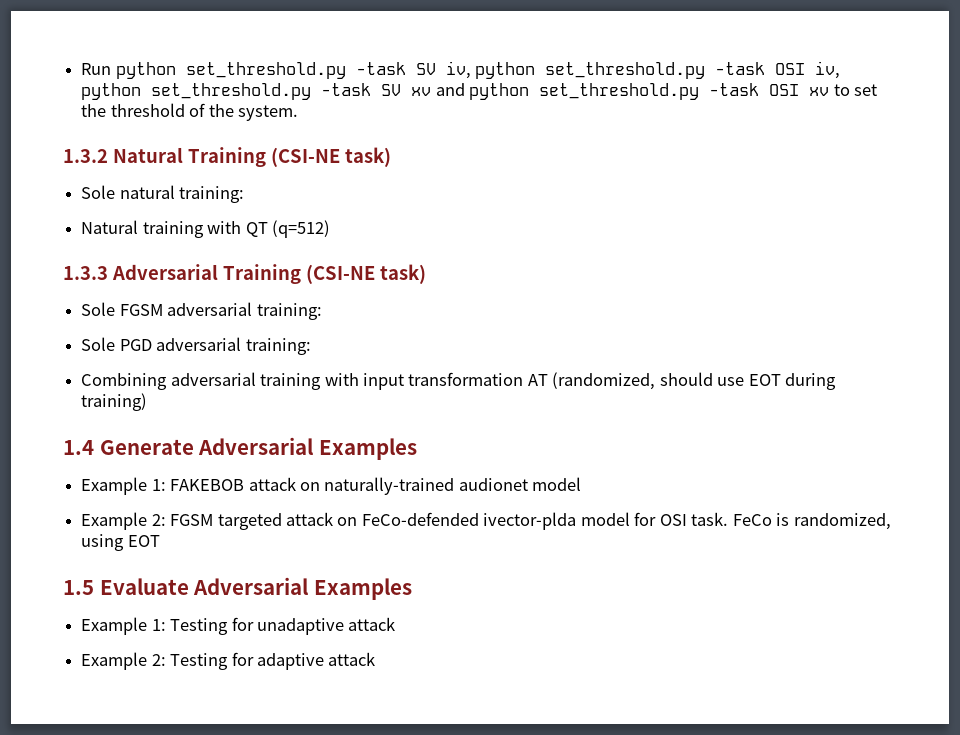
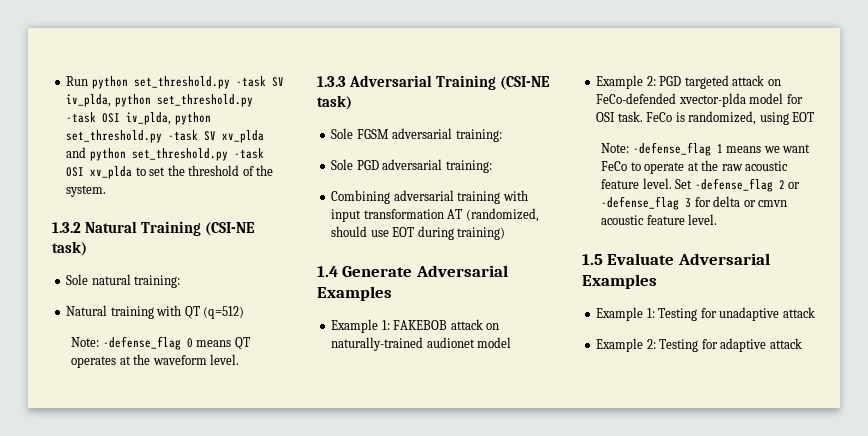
[445,61,841,79] [81,83,432,100] iv, python set_threshold.py -task OSI iv, python set_threshold.py -task SV xv -> [66,94,253,107] [66,112,211,125] [66,130,265,143] iv_plda, python set_threshold.py -task OSI iv_plda, python set_threshold.py -task SV xv_plda
[809,87,830,96] xv -> [90,166,133,179] xv_plda
(330, 229) none -> [71,336,250,350] [71,354,240,368] // Note: -defense_flag 0 means QT operates at the waveform level.
[170,514,214,526] FGSM -> [659,76,682,86] PGD
[483,512,577,530] ivector-plda -> [678,93,746,107] xvector-plda
(160, 541) none -> [601,142,811,156] [601,160,789,174] [601,178,801,192] [601,196,788,210] [601,214,718,225] // Note: -defense_flag 1 means we want FeCo to operate at the raw acoustic feature level. Set -defense_flag 2 or -defense_flag 3 for delta or cmvn acoustic feature level.

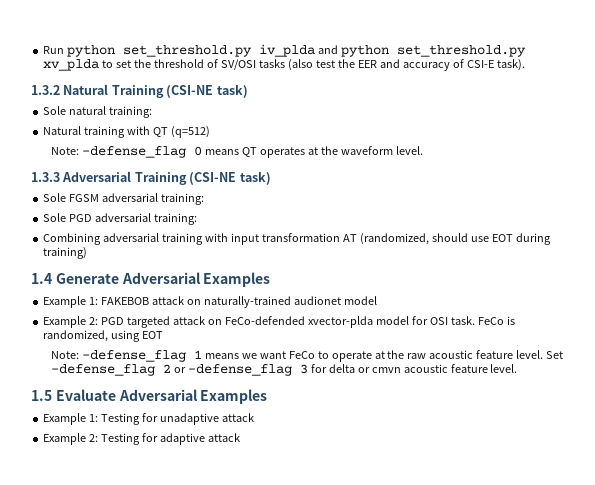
[235,76,284,87] [66,94,253,107] [66,112,211,125] [66,130,265,143] -task SV iv_plda, python set_threshold.py -task OSI iv_plda, python set_threshold.py -task SV xv_plda -> [259,44,316,57] iv_plda
[233,148,264,159] [66,167,85,177] -task OSI -> (527, 51) none
[256,165,274,176] [66,185,107,197] the system. -> [220,59,525,71] SV/OSI tasks (also test the EER and accuracy of CSI-E task).

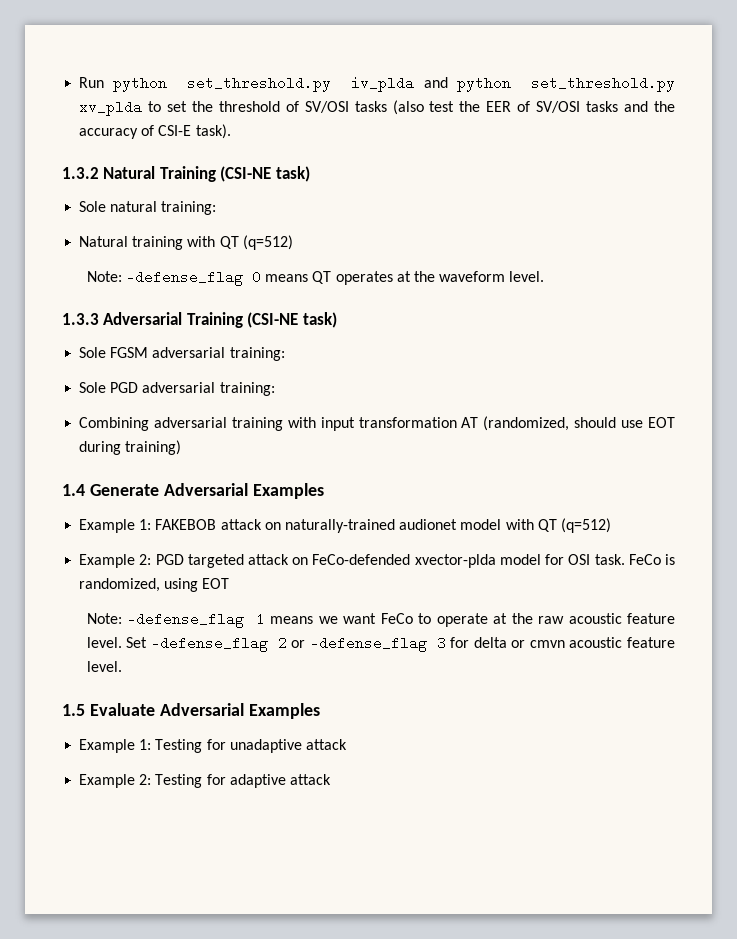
[379,59,400,68] and -> [517,101,675,113] of SV/OSI tasks and the
(377, 300) none -> [505,518,611,533] with QT (q=512)

